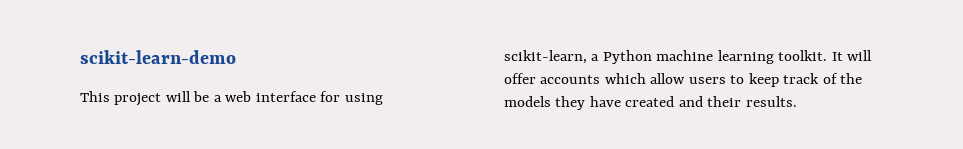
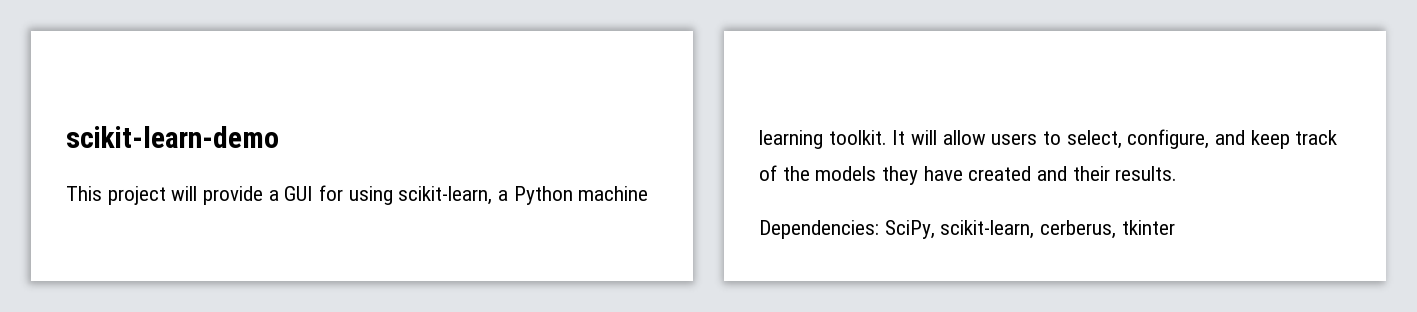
[193,91,316,102] be a web interface -> [203,186,314,205] provide a GUI
[504,73,745,84] offer accounts which allow users to -> [942,129,1246,149] allow users to select, configure, and
(797, 101) none -> [759,220,1175,239] // Dependencies: SciPy, scikit-learn, cerberus, tkinter

